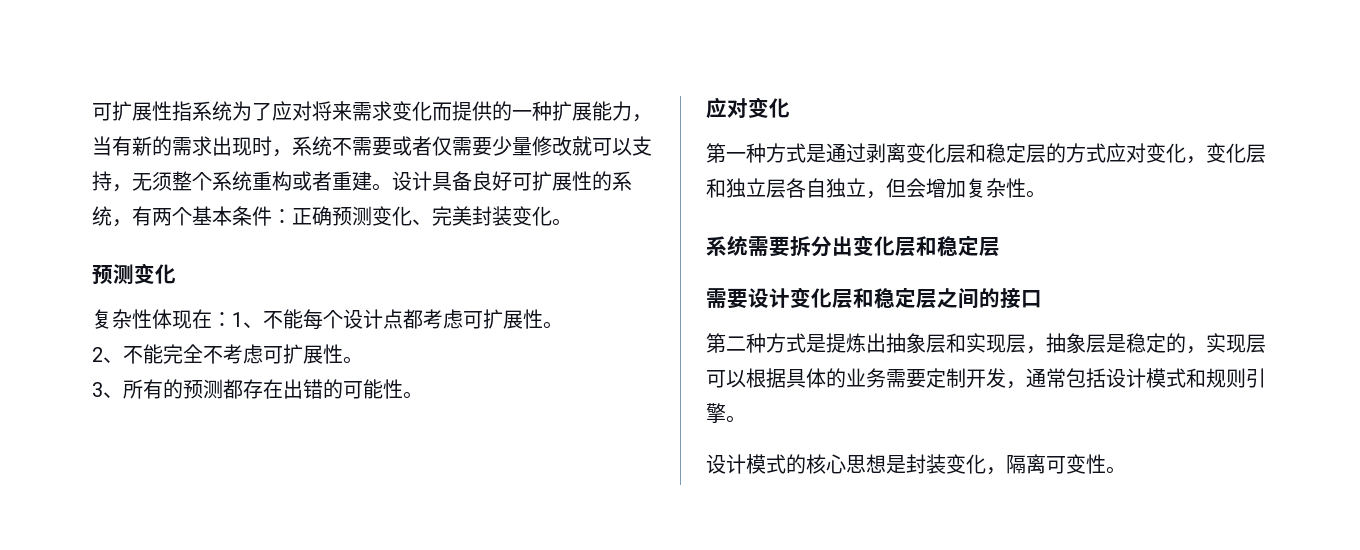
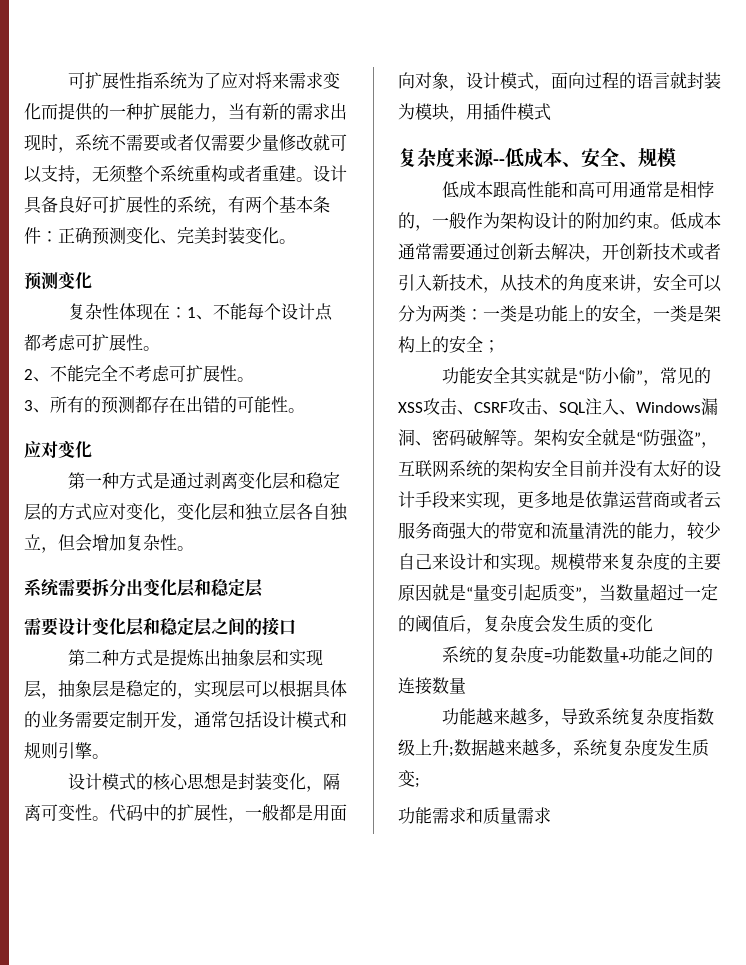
(1126, 470) none -> [109,804,347,823] [398,71,721,91] [398,103,551,122] [398,147,676,168] [442,181,715,198] [398,212,721,231] [398,243,721,262] [398,274,722,293] [398,305,721,324] [398,336,500,354] [442,366,712,386] [398,398,718,415] [398,428,718,448] [398,460,721,478] [398,491,721,510] [398,522,721,541] [398,553,721,571] [398,583,718,603] [398,615,653,634] [442,646,714,663] [398,677,466,695] [442,708,715,727] [398,739,709,758] [398,770,420,788] [398,807,551,825] 代码中的扩展性，一般都是用面向对象，设计模式，面向过程的语言就封装为模块，用插件模式 // 复杂度来源--低成本、安全、规模 // 低成本跟高性能和高可用通常是相悖的，一般作为架构设计的附加约束。低成本通常需要通过创新去解决，开创新技术或者引入新技术，从技术的角度来讲，安全可以分为两类：一类是功能上的安全，一类是架构上的安全； // 功能安全其实就是“防小偷”，常见的XSS攻击、CSRF攻击、SQL注入、Windows漏洞、密码破解等。架构安全就是“防强盗”，互联网系统的架构安全目前并没有太好的设计手段来实现，更多地是依靠运营商或者云服务商强大的带宽和流量清洗的能力，较少自己来设计和实现。规模带来复杂度的主要原因就是“量变引起质变”，当数量超过一定的阈值后，复杂度会发生质的变化 // 系统的复杂度=功能数量+功能之间的连接数量 // 功能越来越多，导致系统复杂度指数级上升;数据越来越多，系统复杂度发生质变; // 功能需求和质量需求

